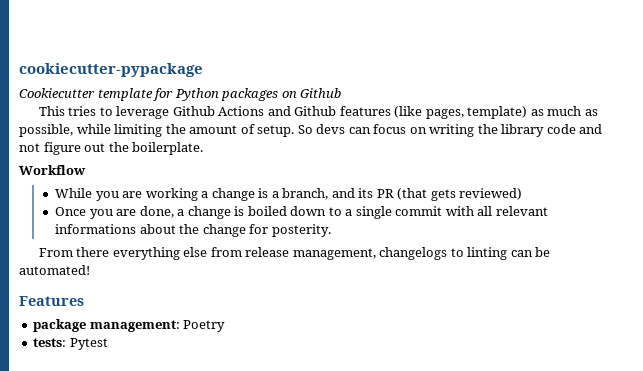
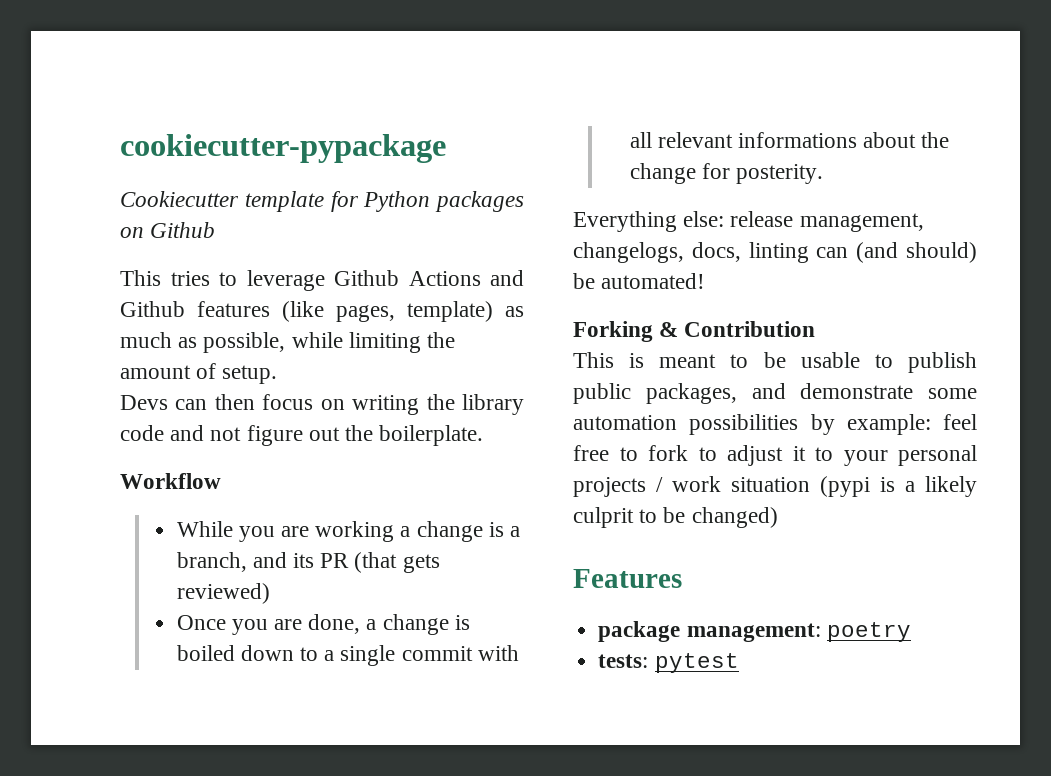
[297,124,371,134] So devs can -> [120,394,255,410] // Devs can then
[38,247,551,260] [19,265,90,275] From there everything else from release management, changelogs to linting can be automated! -> [573,211,924,232] [573,242,977,263] [573,273,706,289] [573,321,816,342] [573,352,977,373] [573,383,977,404] [573,414,977,435] [573,445,977,466] [573,476,977,497] [573,507,778,528] Everything else: release management, changelogs, docs, linting can (and should) be automated! // Forking & Contribution // This is meant to be usable to publish public packages, and demonstrate some automation possibilities by example: feel free to fork to adjust it to your personal projects / work situation (pypi is a likely culprit to be changed)
[183,320,226,332] Poetry -> [826,622,911,642] poetry
[69,338,108,350] Pytest -> [654,653,739,673] pytest

